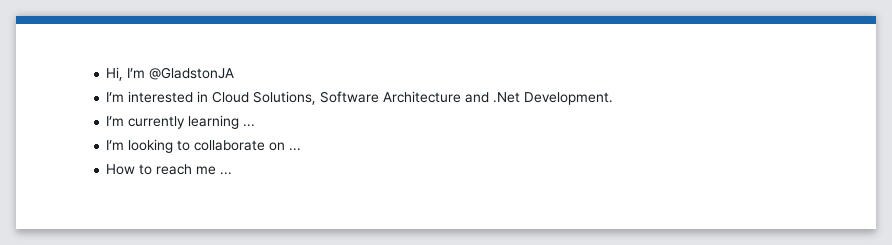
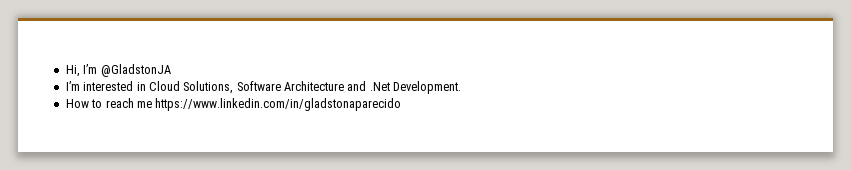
[106,115,256,129] [106,139,302,153] // I’m currently learning ... // I’m looking to collaborate on ... -> (462, 87) none
[220,172,233,175] ... -> [155,98,402,111] https://www.linkedin.com/in/gladstonaparecido

